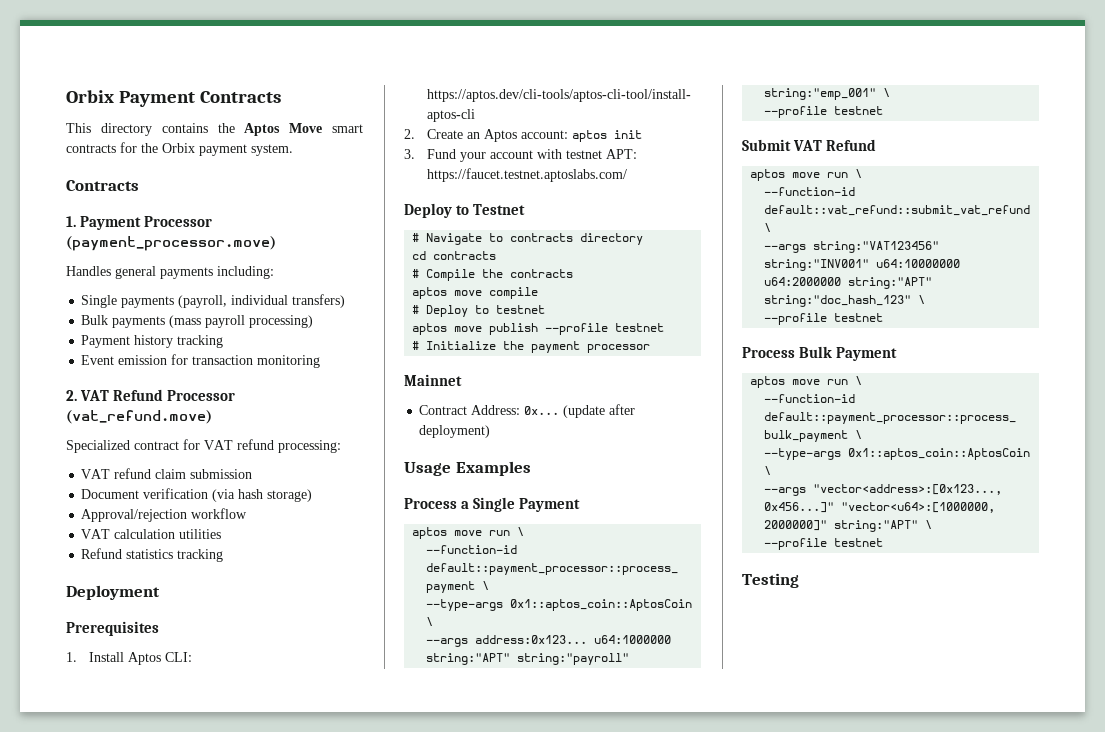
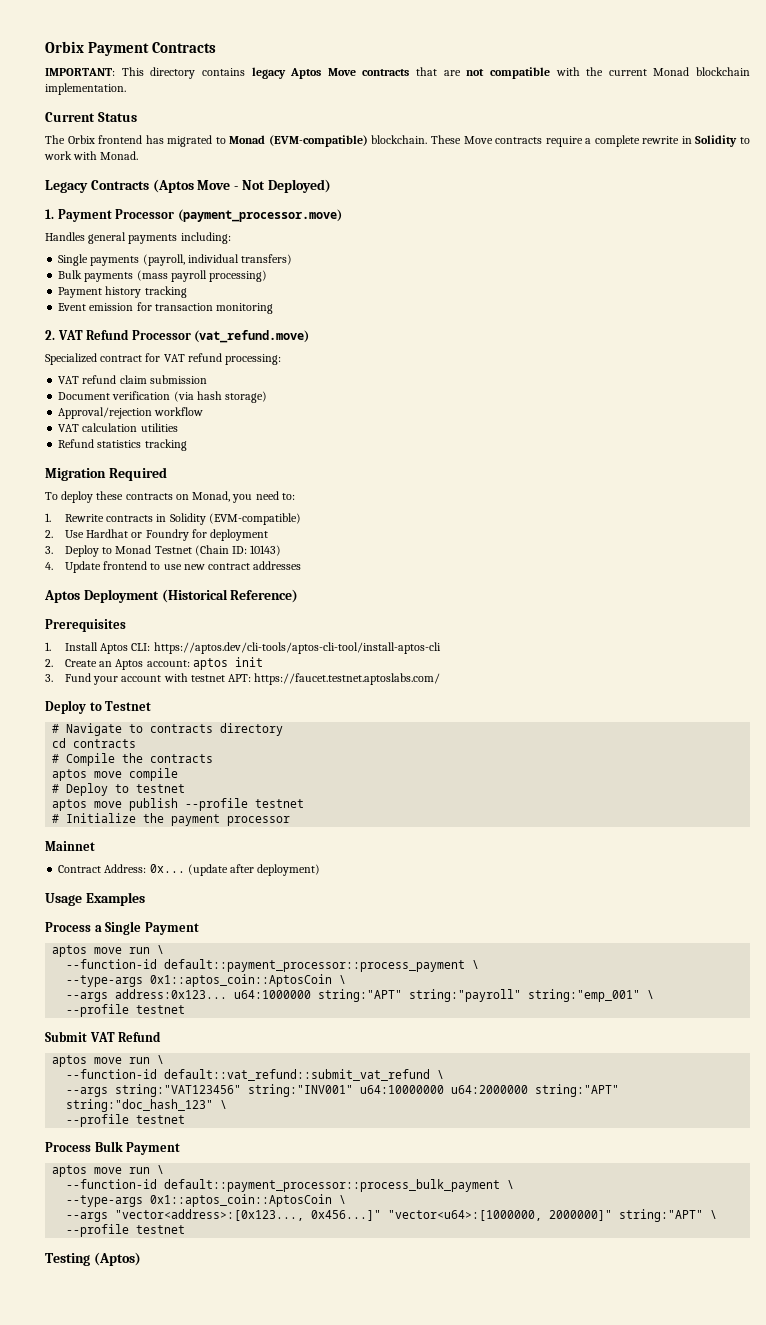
(282, 97) none -> [45,68,115,76] IMPORTANT:
[217,123,235,133] the -> [251,67,286,79] legacy
[332,124,363,133] [66,142,293,156] [66,180,139,191] smart contracts for the Orbix payment system. // Contracts -> [362,67,750,79] [45,83,126,95] [45,112,137,122] [45,135,750,147] [44,151,139,160] [45,179,331,193] contracts that are not compatible with the current Monad blockchain implementation. // Current Status // The Orbix frontend has migrated to Monad (EVM-compatible) blockchain. These Move contracts require a complete rewrite in Solidity to work with Monad. // Legacy Contracts (Aptos Move - Not Deployed)
(224, 555) none -> [45,467,167,481] [45,491,295,503] [45,513,301,525] [45,529,269,541] [45,545,282,557] [45,561,302,573] [44,590,80,603] Migration Required // To deploy these contracts on Monad, you need to: // 1. Rewrite contracts in Solidity (EVM-compatible) // 2. Use Hardhat or Foundry for deployment // 3. Deploy to Monad Testnet (Chain ID: 10143) // 4. Update frontend to use new contract addresses // Aptos
(160, 592) none -> [161,589,299,603] (Historical Reference)
(799, 580) none -> [93,1252,141,1266] (Aptos)

